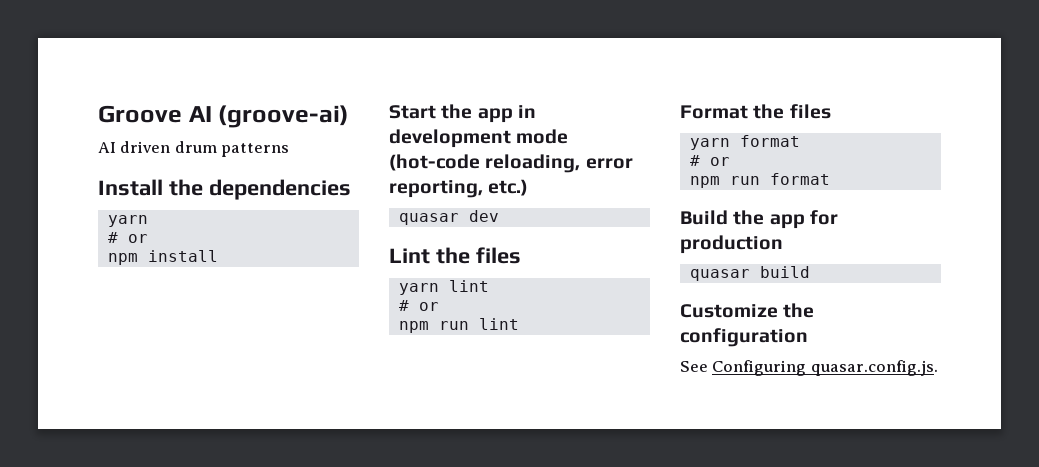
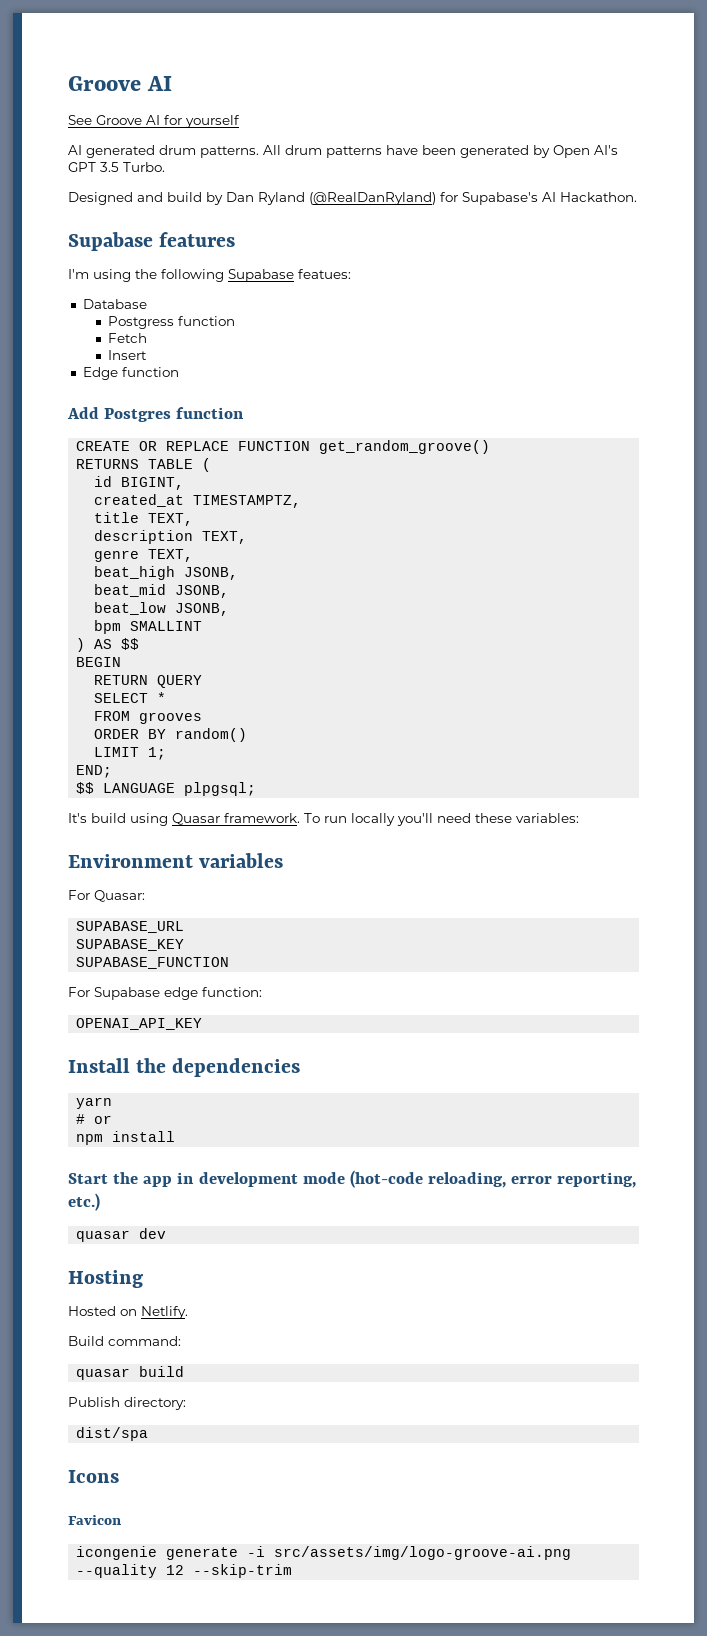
[98,105,350,128] [98,141,290,157] Groove AI (groove-ai) // AI driven drum patterns -> [68,76,173,91] [68,115,240,128] [68,145,618,158] [68,162,165,172] [68,192,637,205] [68,232,236,251] [68,269,351,282] [82,299,147,309] [108,316,236,329] [108,333,148,343] [108,350,148,360] [82,367,179,380] [67,407,245,422] [76,440,491,454] [76,458,212,472] [94,476,185,490] [94,494,302,508] [94,512,194,526] [94,530,248,544] [94,549,194,562] [94,566,239,580] [94,584,230,598] [94,602,230,616] [94,620,203,634] [76,638,140,652] [76,657,122,667] [94,675,203,688] [94,692,167,703] [94,711,203,724] [94,728,248,742] [94,747,167,760] [76,765,113,778] [76,782,257,796] [68,813,579,826] [68,853,284,868] [68,890,145,902] [76,921,185,933] [76,939,185,951] [76,957,230,969] [68,987,262,1000] [76,1018,203,1030] Groove AI // See Groove AI for yourself // AI generated drum patterns. All drum patterns have been generated by Open AI's GPT 3.5 Turbo. // Designed and build by Dan Ryland (@RealDanRyland) for Supabase's AI Hackathon. // Supabase features // I'm using the following Supabase featues: // Database // Postgress function // Fetch // Insert // Edge function // Add Postgres function // CREATE OR REPLACE FUNCTION get_random_groove() // RETURNS TABLE ( // id BIGINT, // created_at TIMESTAMPTZ, // title TEXT, // description TEXT, // genre TEXT, // beat_high JSONB, // beat_mid JSONB, // beat_low JSONB, // bpm SMALLINT // ) AS $$ // BEGIN // RETURN QUERY // SELECT * // FROM grooves // ORDER BY random() // LIMIT 1; // END; // $$ LANGUAGE plpgsql; // It's build using Quasar framework. To run locally you'll need these variables: // Environment variables // For Quasar: // SUPABASE_URL // SUPABASE_KEY // SUPABASE_FUNCTION // For Supabase edge function: // OPENAI_API_KEY
[389,247,521,264] [398,280,489,295] [398,300,439,311] [398,318,519,333] [680,104,831,119] [689,135,800,150] [689,155,730,166] [689,173,830,188] [680,210,838,229] [680,235,783,254] [689,266,810,281] [680,303,815,318] [680,328,808,347] [680,360,938,376] Lint the files // yarn lint // # or // npm run lint // Format the files // yarn format // # or // npm run format // Build the app for production // quasar build // Customize the configuration // See Configuring quasar.config.js. -> [68,1270,143,1288] [68,1306,188,1319] [68,1336,181,1346] [76,1366,185,1380] [68,1397,186,1410] [76,1427,149,1441] [68,1470,119,1483] [68,1515,121,1525] [76,1546,572,1560] [76,1564,293,1578] Hosting // Hosted on Netlify. // Build command: // quasar build // Publish directory: // dist/spa // Icons // Favicon // icongenie generate -i src/assets/img/logo-groove-ai.png --quality 12 --skip-trim

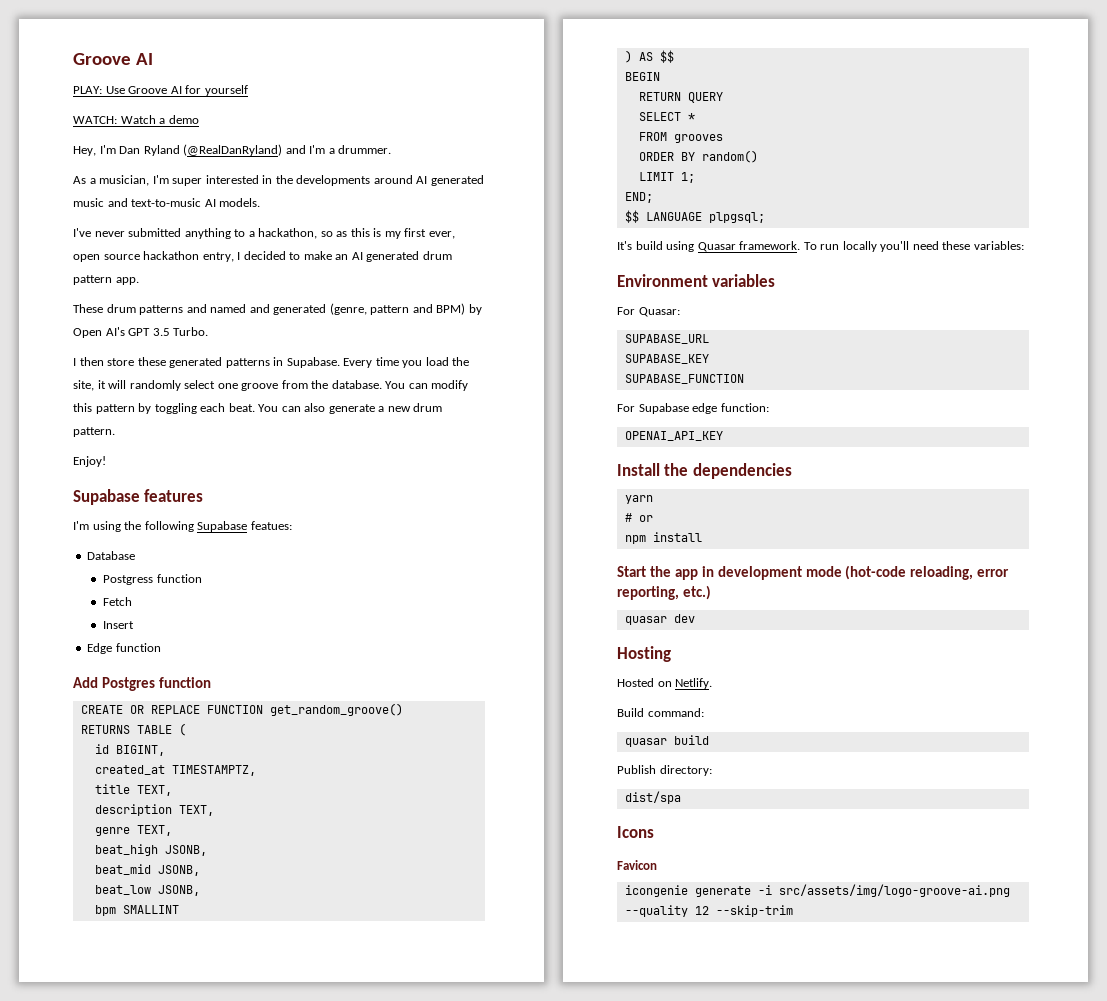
[68,115,92,125] See -> [73,86,125,94] PLAY: Use
[68,145,529,158] AI generated drum patterns. All drum patterns have been generated -> [73,115,199,124] [73,144,392,156] [73,175,484,186] [73,198,261,207] [73,228,455,239] [73,251,452,262] [73,275,139,285] [73,303,466,315] WATCH: Watch a demo // Hey, I'm Dan Ryland (@RealDanRyland) and I'm a drummer. // As a musician, I'm super interested in the developments around AI generated music and text-to-music AI models. // I've never submitted anything to a hackathon, so as this is my first ever, open source hackathon entry, I decided to make an AI generated drum pattern app. // These drum patterns and named and generated (genre, pattern and BPM)
[68,192,637,205] Designed and build by Dan Ryland (@RealDanRyland) for Supabase's AI Hackathon. -> [73,357,470,368] [73,380,469,391] [73,403,443,414] [73,427,115,437] [73,456,106,467] I then store these generated patterns in Supabase. Every time you load the site, it will randomly select one groove from the database. You can modify this pattern by toggling each beat. You can also generate a new drum pattern. // Enjoy!

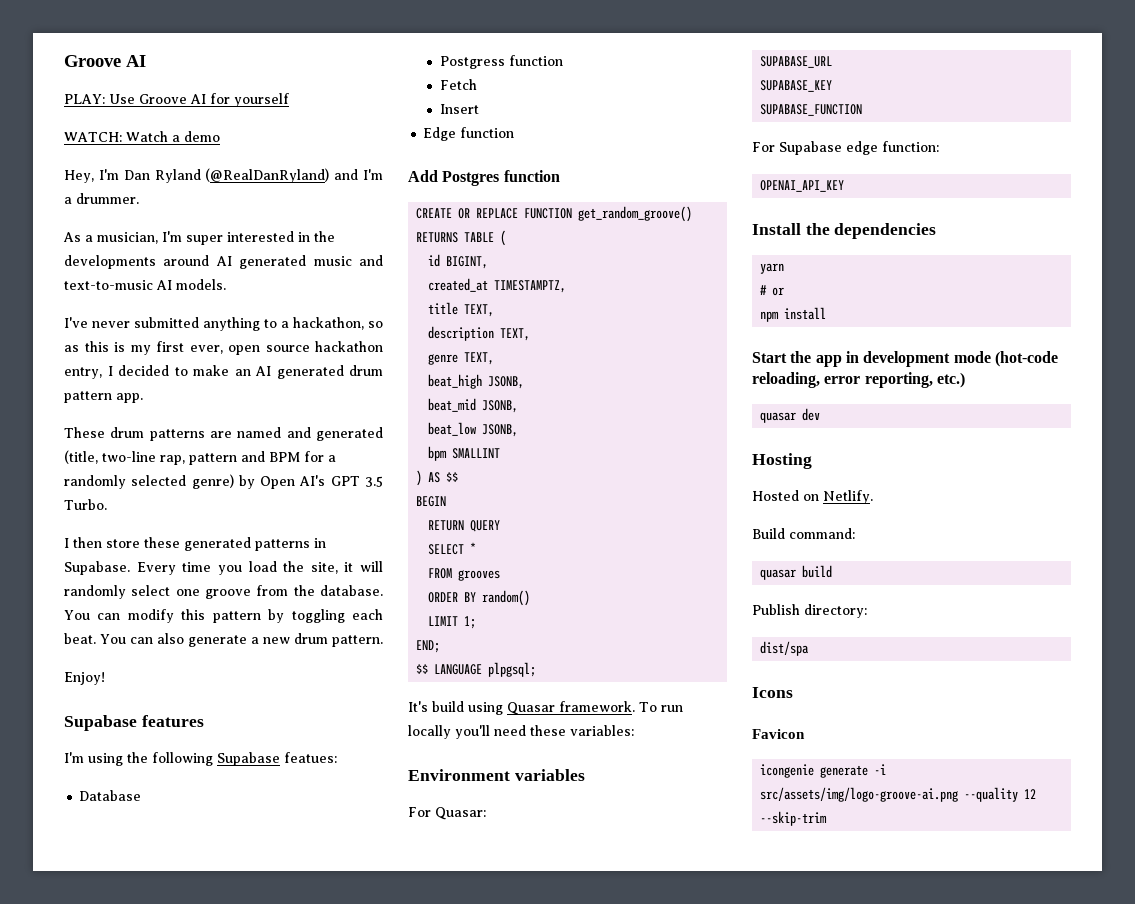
[186,304,207,313] and -> [210,431,233,438] are
[329,303,466,315] (genre, pattern and BPM) -> [64,450,336,465] [64,474,234,489] (title, two-line rap, pattern and BPM for a randomly selected genre)

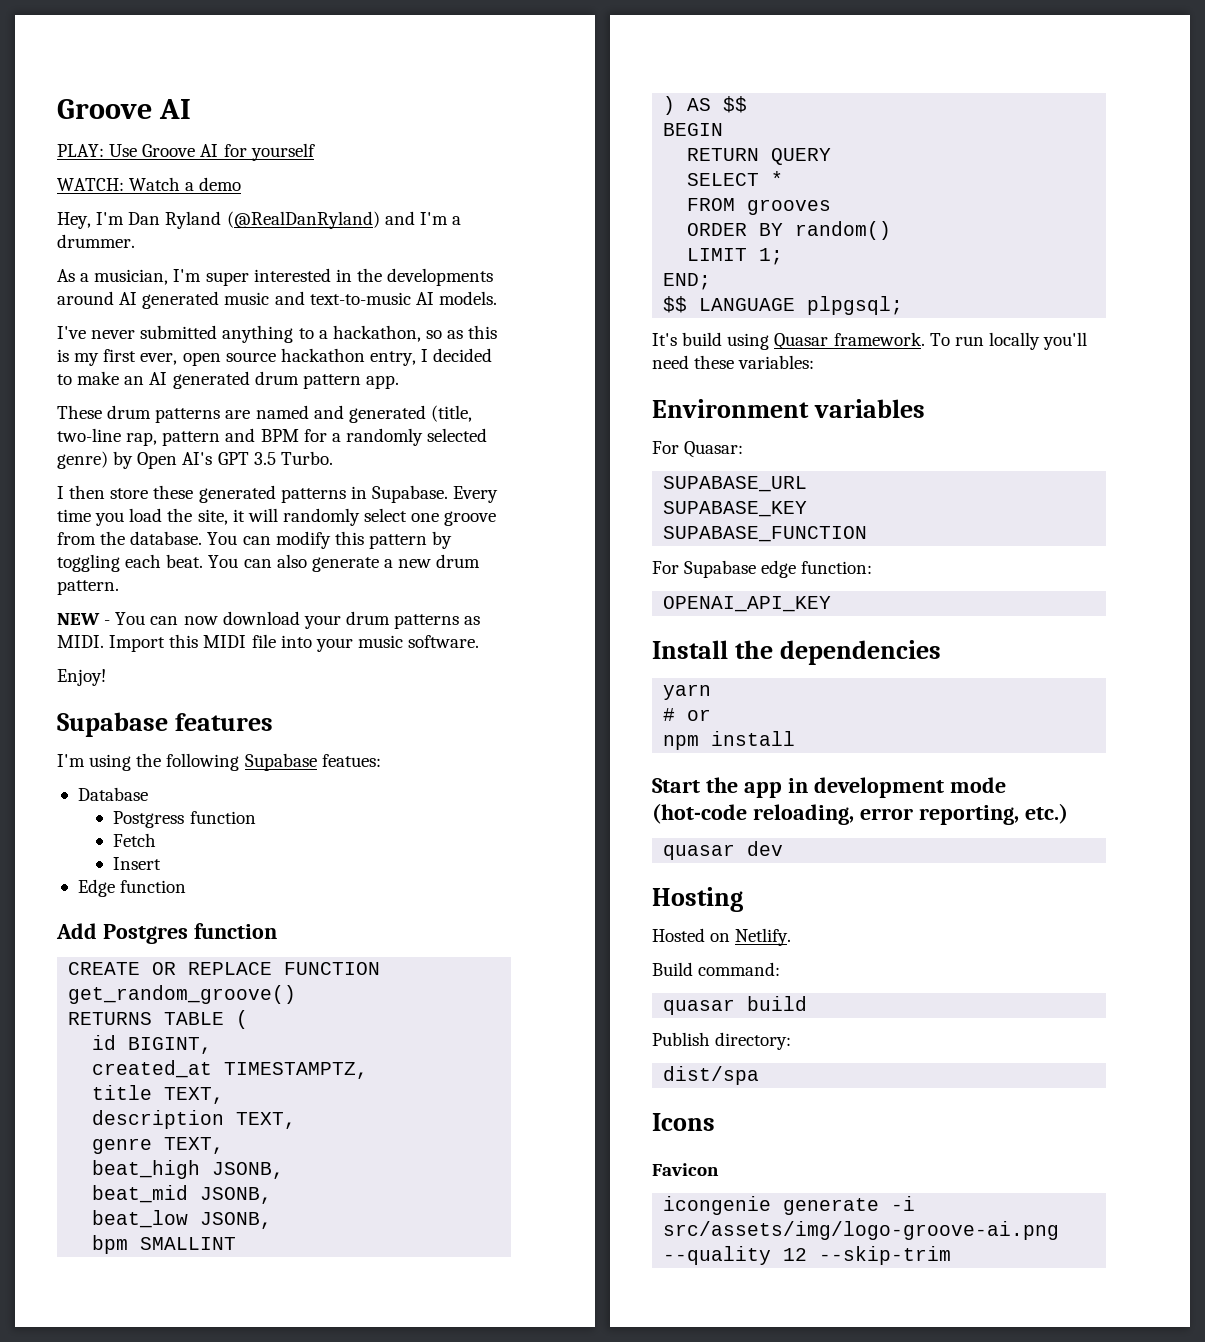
(383, 641) none -> [57,611,481,629] [57,634,480,652] // NEW - You can now download your drum patterns as MIDI. Import this MIDI file into your music software.

